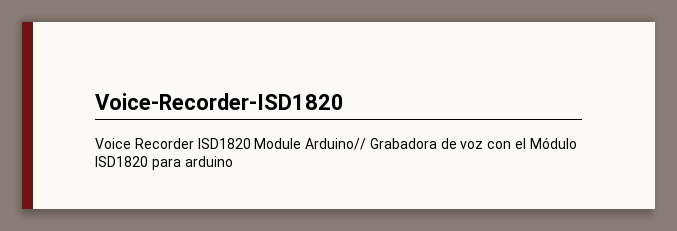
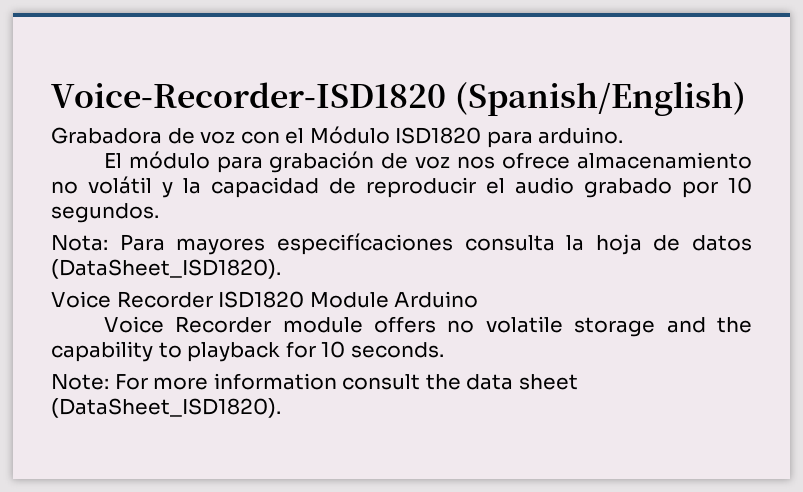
[95,138,367,150] // Voice Recorder ISD1820 Module Arduino// -> [454,81,746,116] (Spanish/English) //
[184,156,233,167] arduino -> [538,127,624,144] [103,151,753,173] [51,176,752,198] [51,203,159,223] [51,233,752,255] [51,259,281,279] [51,291,479,308] [103,316,753,337] [51,341,444,362] [51,373,578,390] [51,398,281,418] arduino. // El módulo para grabación de voz nos ofrece almacenamiento no volátil y la capacidad de reproducir el audio grabado por 10 segundos. // Nota: Para mayores especifícaciones consulta la hoja de datos (DataSheet_ISD1820). // Voice Recorder ISD1820 Module Arduino // Voice Recorder module offers no volatile storage and the capability to playback for 10 seconds. // Note: For more information consult the data sheet (DataSheet_ISD1820).

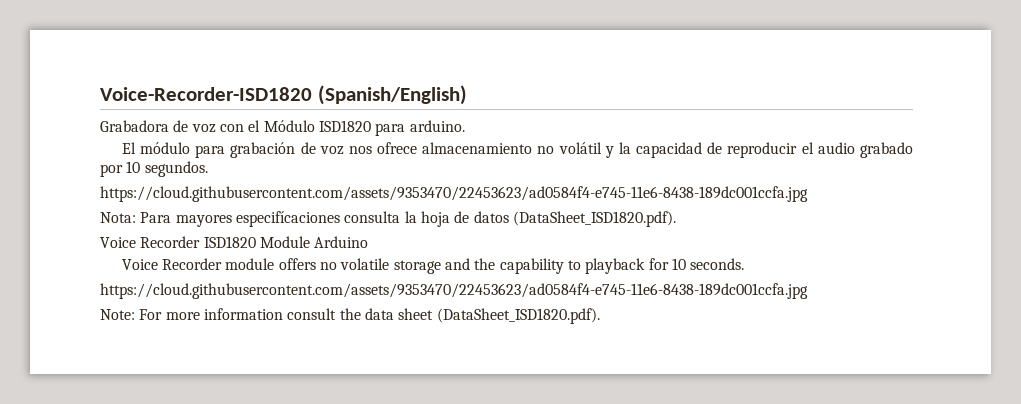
(159, 213) none -> [100,186,808,202] // https://cloud.githubusercontent.com/assets/9353470/22453623/ad0584f4-e745-11e6-8438-189dc001ccfa.jpg
[51,259,281,279] (DataSheet_ISD1820). -> [512,211,676,227] (DataSheet_ISD1820.pdf).
(444, 350) none -> [100,283,808,299] // https://cloud.githubusercontent.com/assets/9353470/22453623/ad0584f4-e745-11e6-8438-189dc001ccfa.jpg
[51,398,281,418] (DataSheet_ISD1820). -> [436,308,600,324] (DataSheet_ISD1820.pdf).

